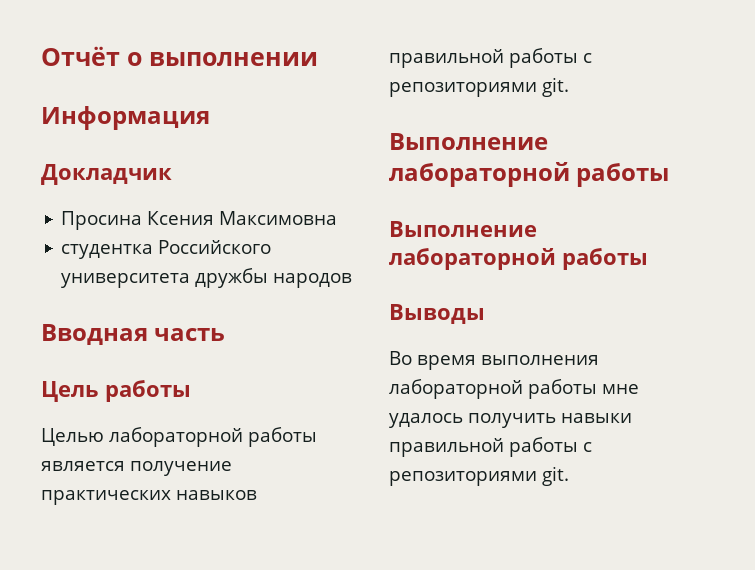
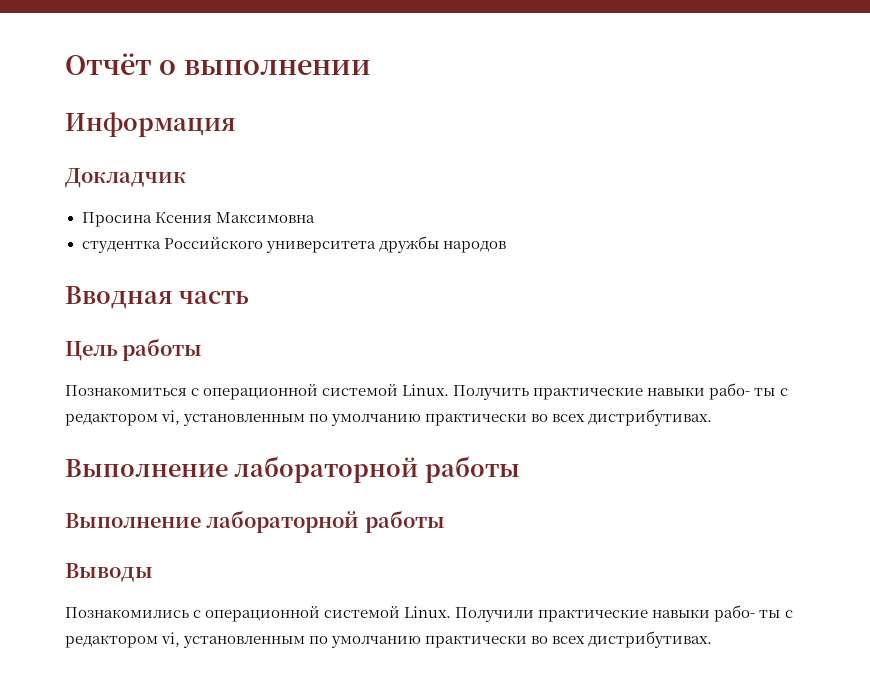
[41,427,317,447] [41,461,232,476] [41,490,257,505] [389,48,592,68] [389,77,569,97] Целью лабораторной работы является получение практических навыков правильной работы с репозиториями git. -> [65,383,788,400] [65,409,713,426] Познакомиться с операционной системой Linux. Получить практические навыки рабо- ты с редактором vi, установленным по умолчанию практически во всех дистрибутивах.
[389,351,599,370] [389,379,639,399] [389,413,632,428] [389,437,592,457] [389,466,569,486] Во время выполнения лабораторной работы мне удалось получить навыки правильной работы с репозиториями git. -> [65,605,793,622] [65,631,713,648] Познакомились с операционной системой Linux. Получили практические навыки рабо- ты с редактором vi, установленным по умолчанию практически во всех дистрибутивах.

